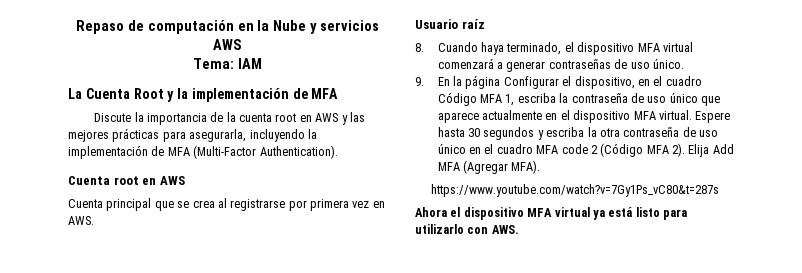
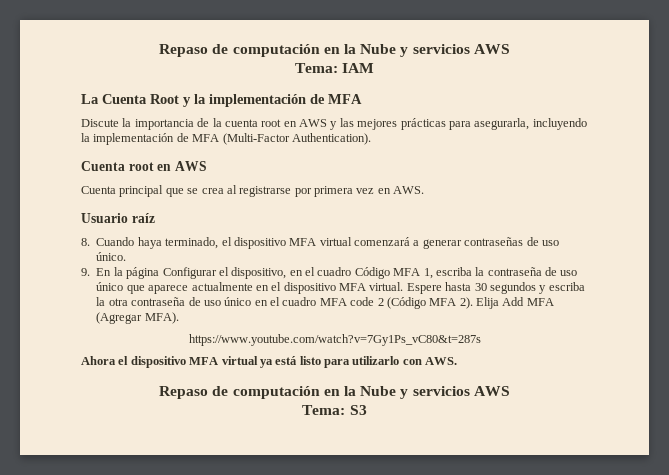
(519, 229) none -> [159,386,510,399] [302,405,367,415] // Repaso de computación en la Nube y servicios AWS // Tema: S3

